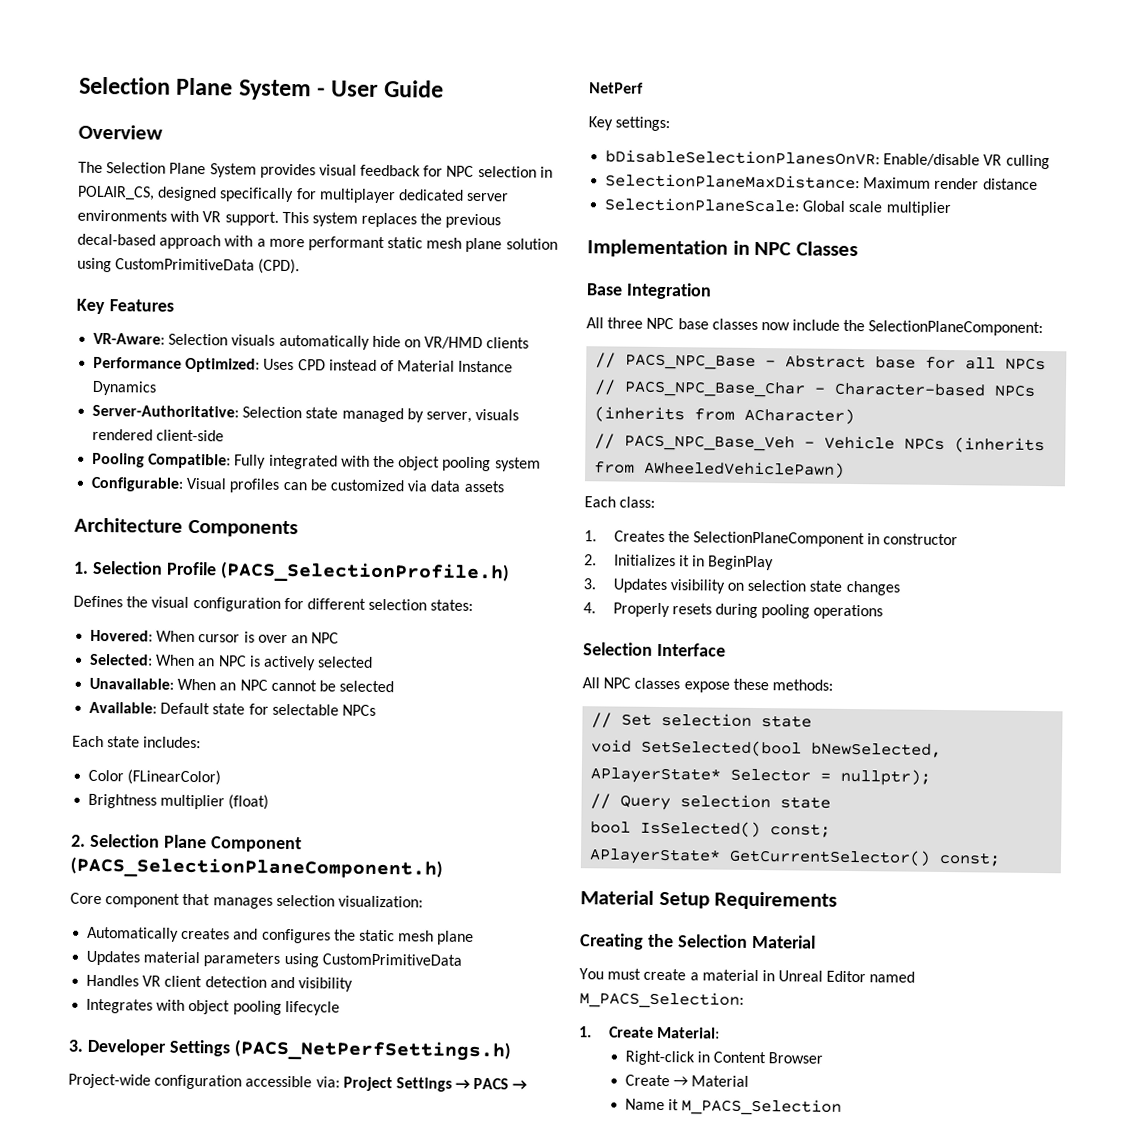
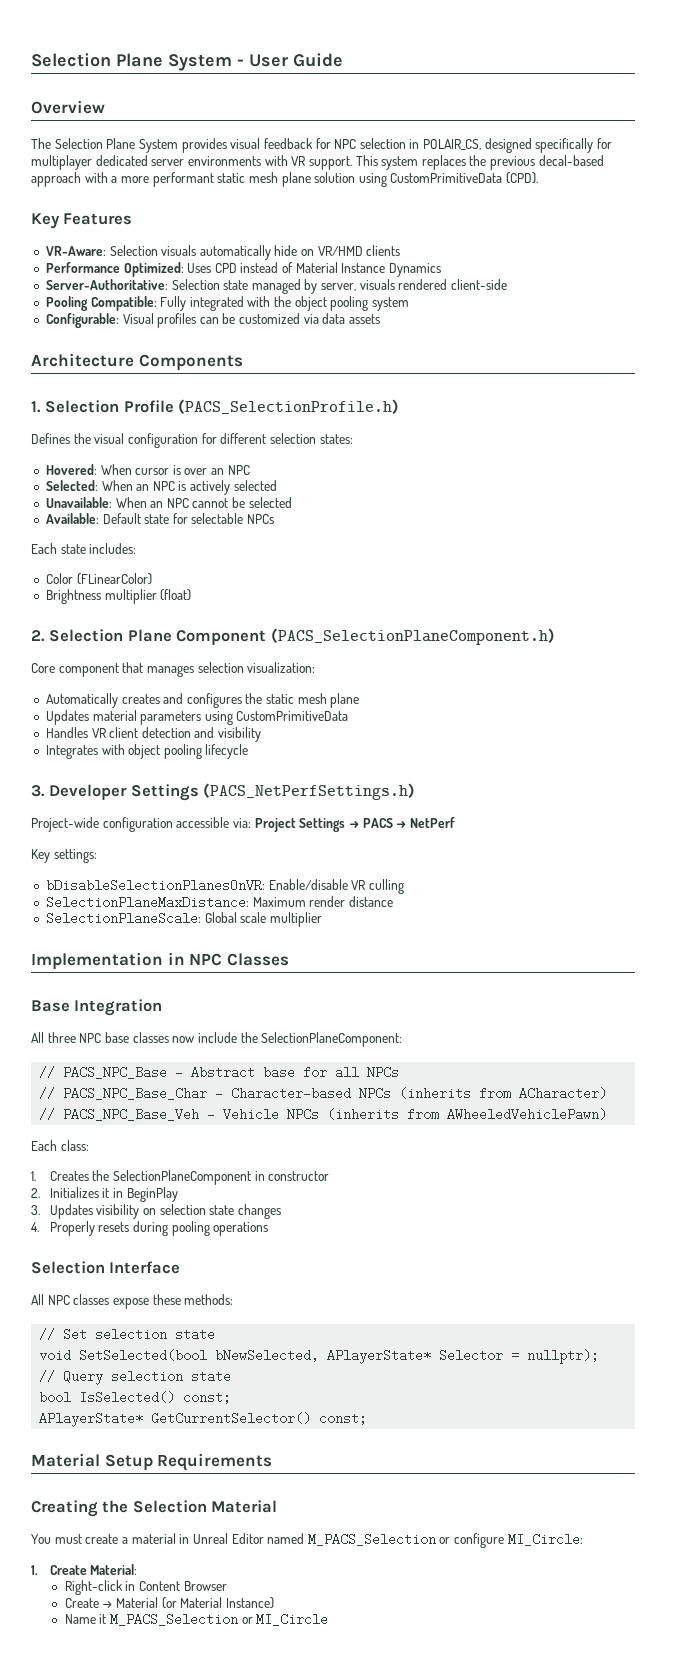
[579,991,744,1009] M_PACS_Selection: -> [307,1533,583,1548] M_PACS_Selection or configure MI_Circle:
(750, 1081) none -> [161,1597,274,1609] (or Material Instance)
(843, 1107) none -> [241,1613,329,1626] or MI_Circle

